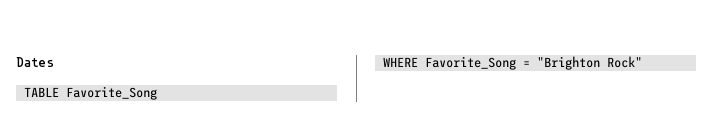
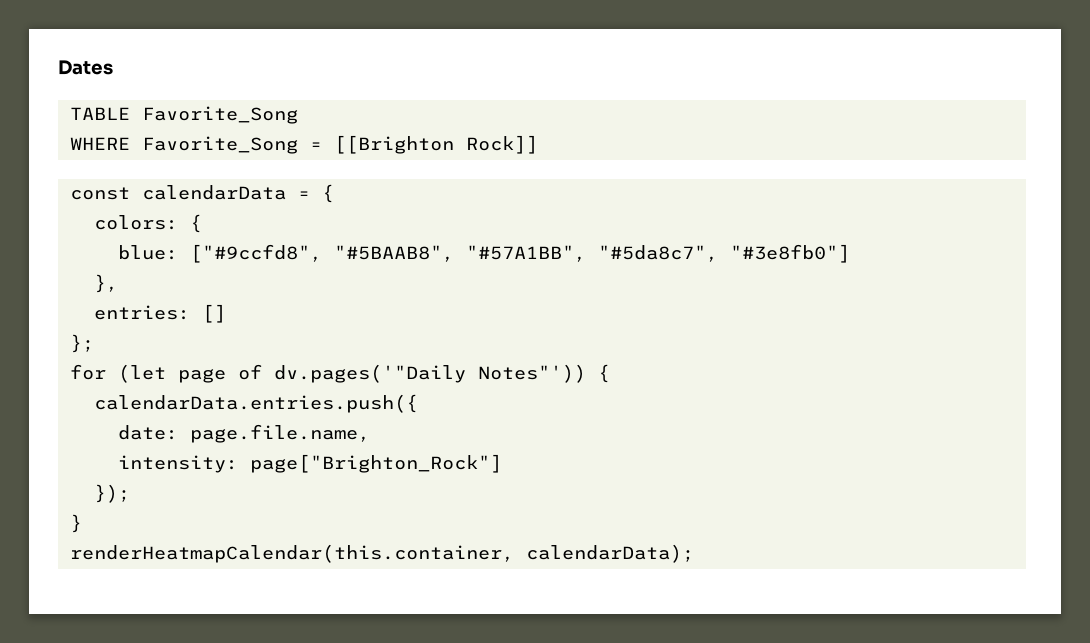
[536,56,642,70] "Brighton Rock" -> [333,135,538,154] [69,184,334,203] [93,214,202,233] [117,244,850,263] [93,274,118,293] [93,304,226,323] [69,334,94,353] [69,364,610,383] [93,394,418,413] [117,424,370,443] [117,454,502,473] [93,484,130,503] [69,514,82,533] [69,544,694,563] [[Brighton Rock]] // const calendarData = { // colors: { // blue: ["#9ccfd8", "#5BAAB8", "#57A1BB", "#5da8c7", "#3e8fb0"] // }, // entries: [] // }; // for (let page of dv.pages('"Daily Notes"')) { // calendarData.entries.push({ // date: page.file.name, // intensity: page["Brighton_Rock"] // }); // } // renderHeatmapCalendar(this.container, calendarData);

